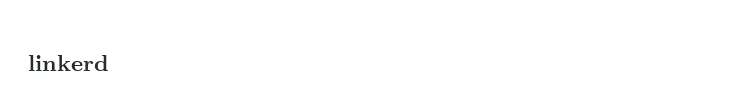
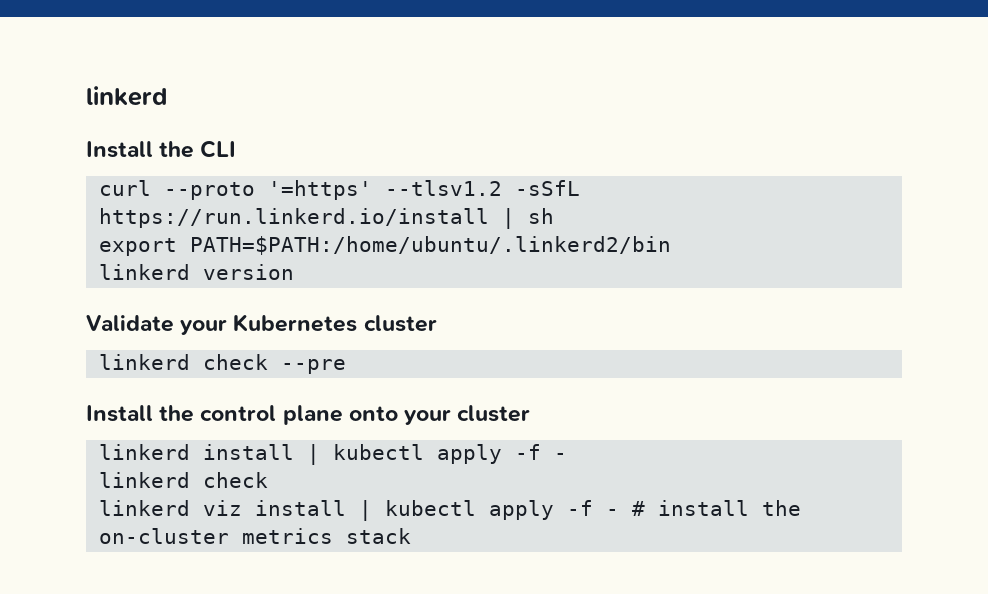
[28,55,109,71] linkerd -> [86,86,167,106] [86,140,237,158] [99,180,581,200] [99,208,555,229] [99,236,672,256] [99,264,295,280] [86,314,437,335] [99,354,347,374] [86,405,531,425] [99,444,568,465] [99,472,269,488] [99,500,802,521] [99,528,412,544] linkerd // Install the CLI // curl --proto '=https' --tlsv1.2 -sSfL https://run.linkerd.io/install | sh // export PATH=$PATH:/home/ubuntu/.linkerd2/bin // linkerd version // Validate your Kubernetes cluster // linkerd check --pre // Install the control plane onto your cluster // linkerd install | kubectl apply -f - // linkerd check // linkerd viz install | kubectl apply -f - # install the on-cluster metrics stack

